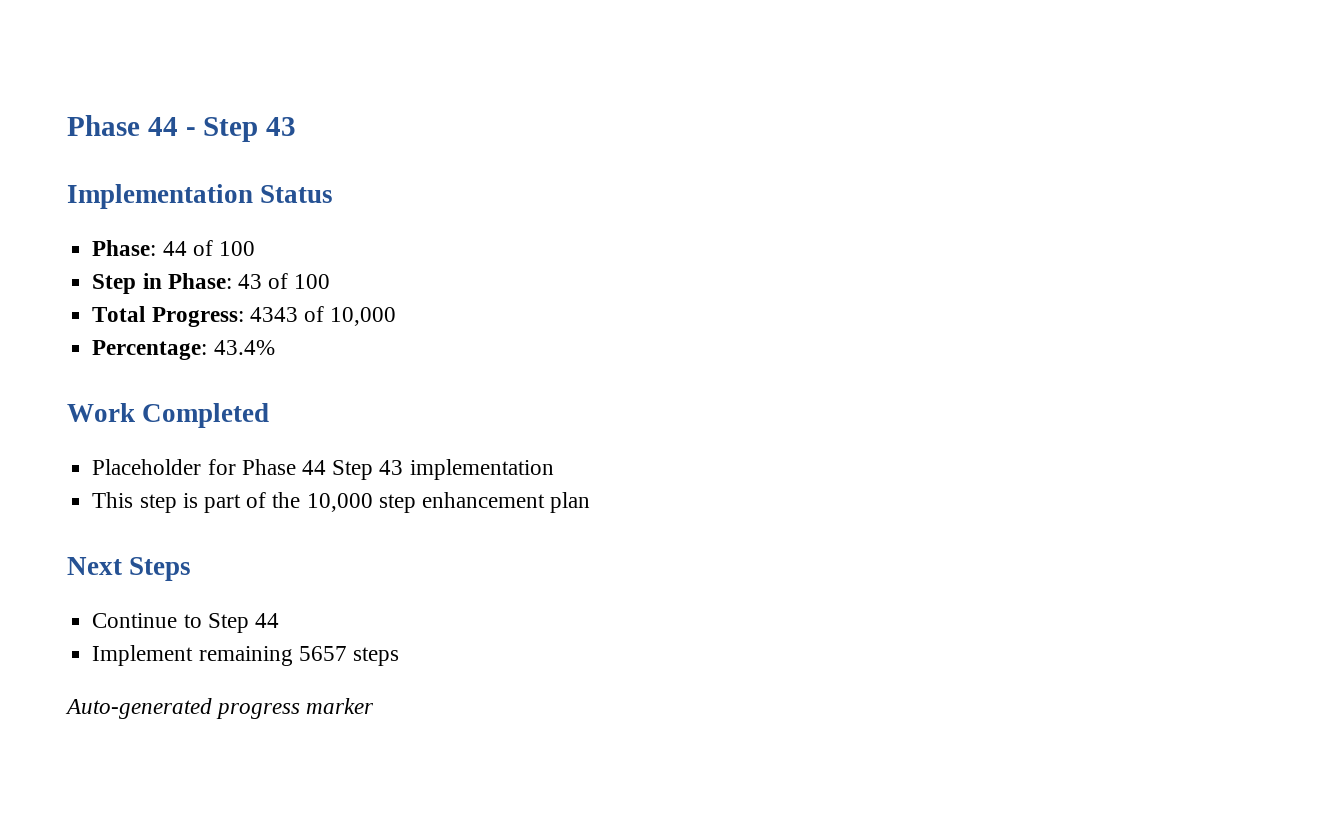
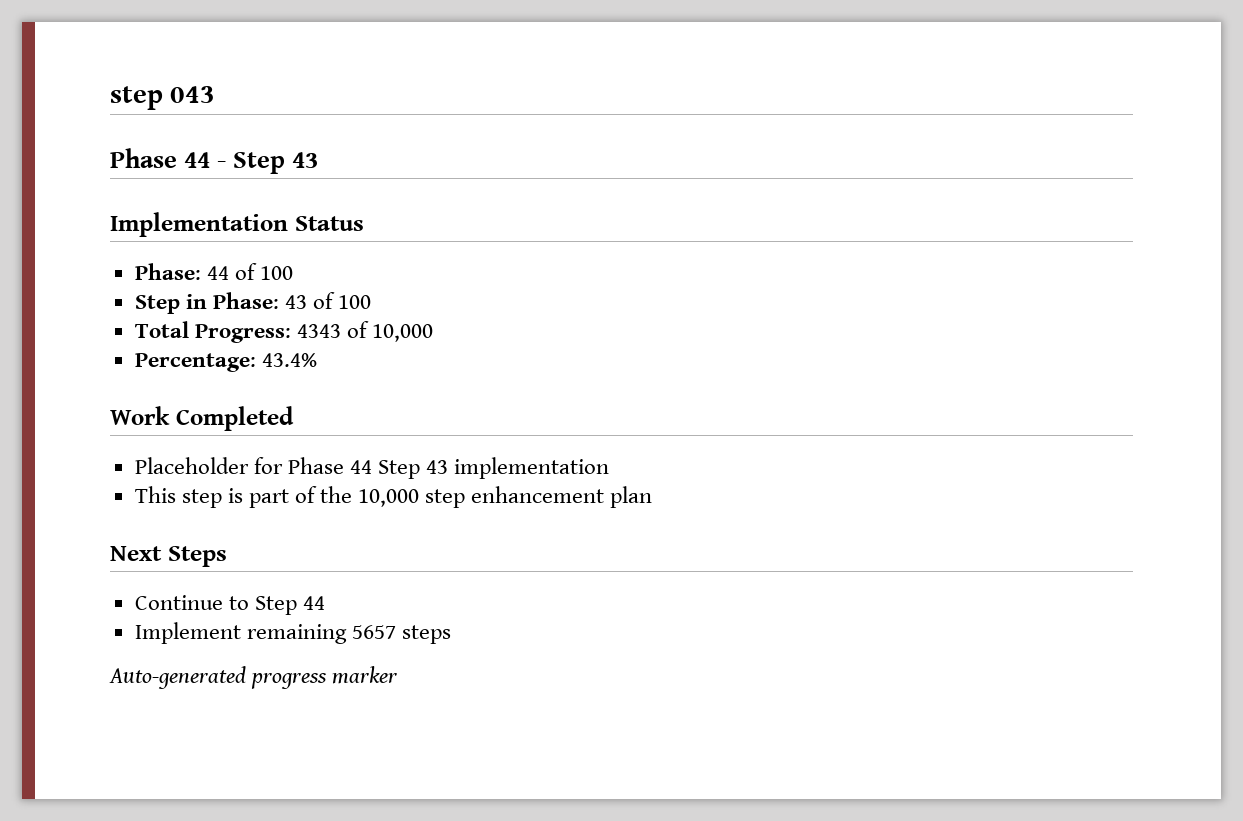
(67, 125) none -> [110,86,216,110] step 043 //

